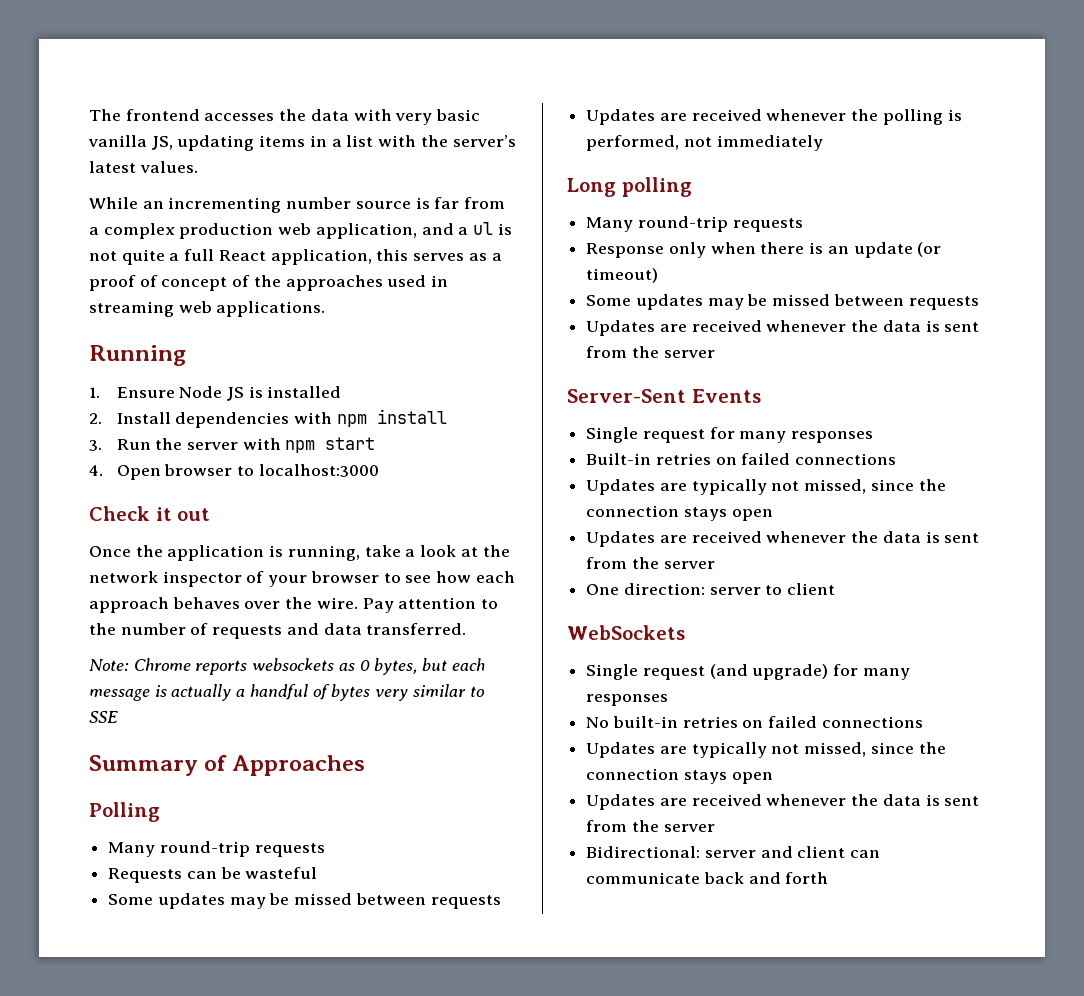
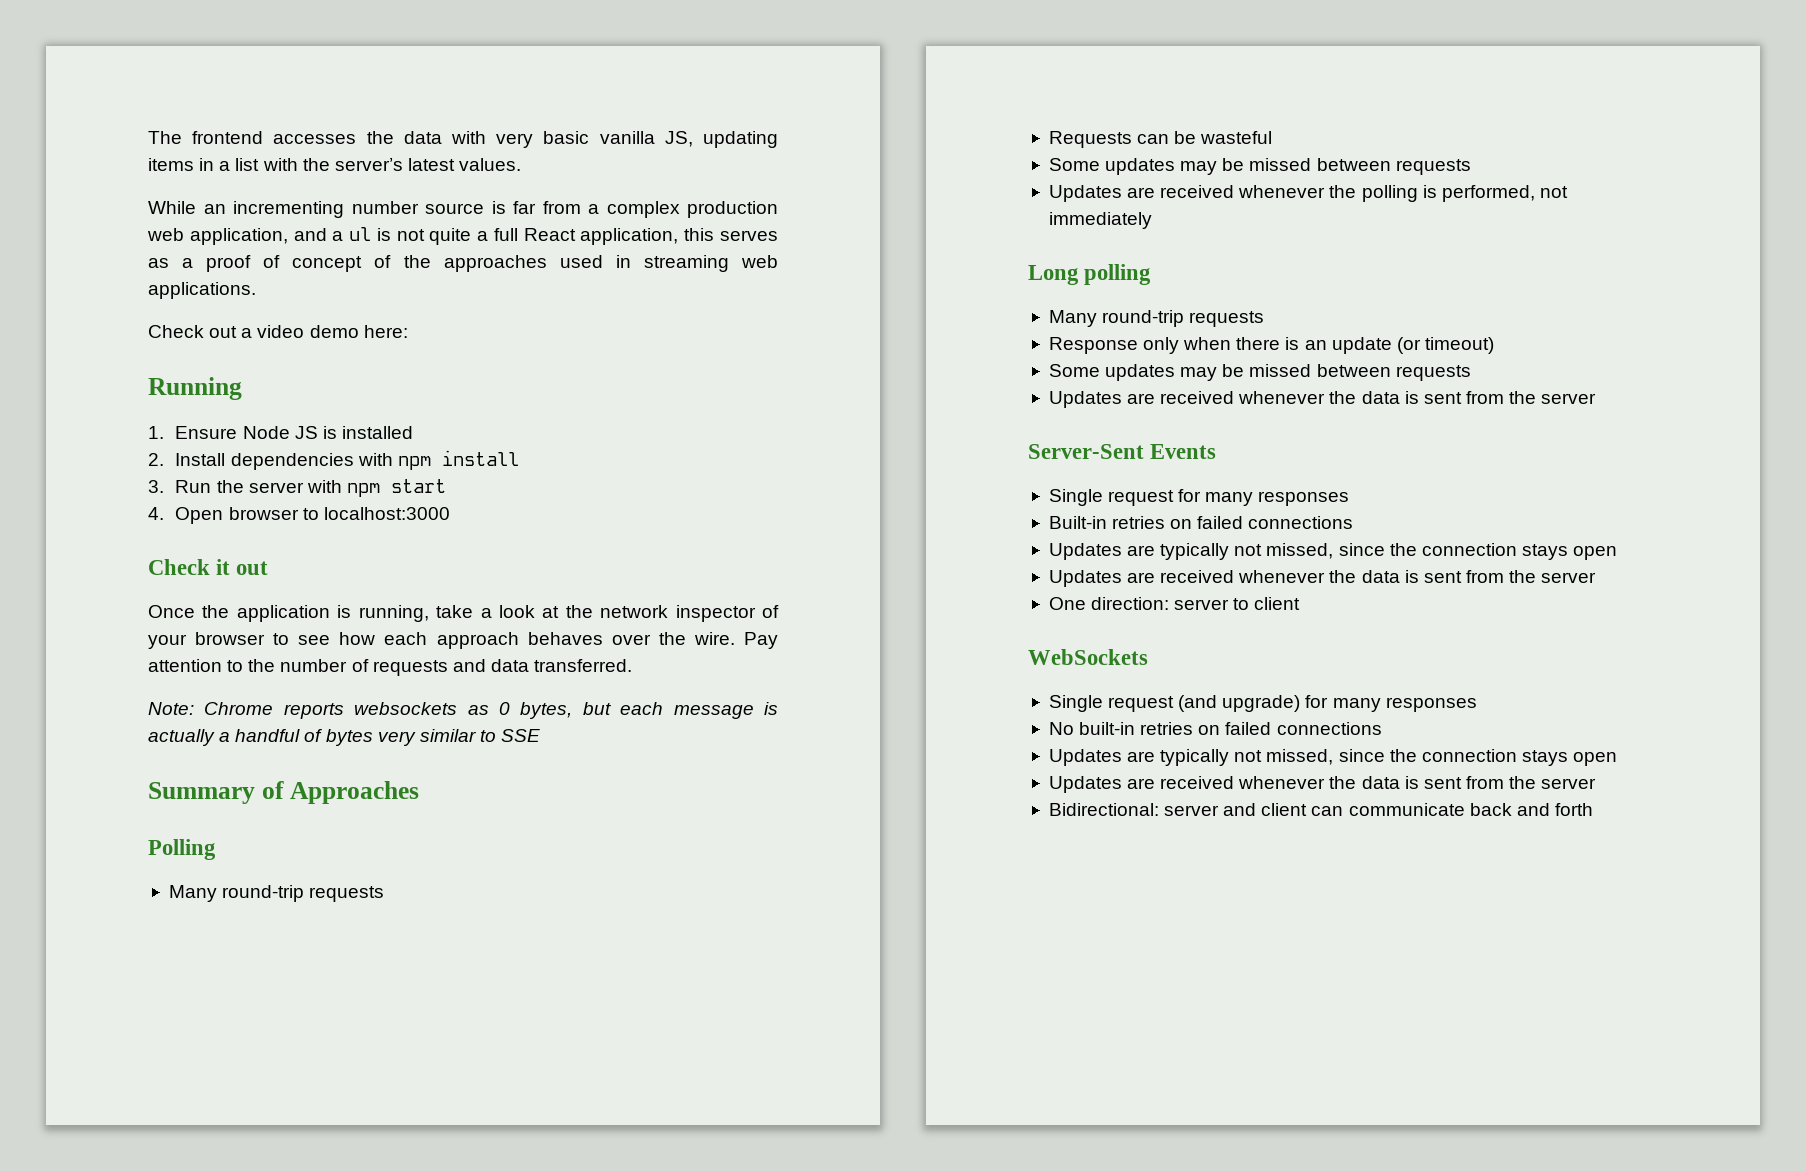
(326, 309) none -> [148,325,408,338] // Check out a video demo here:

